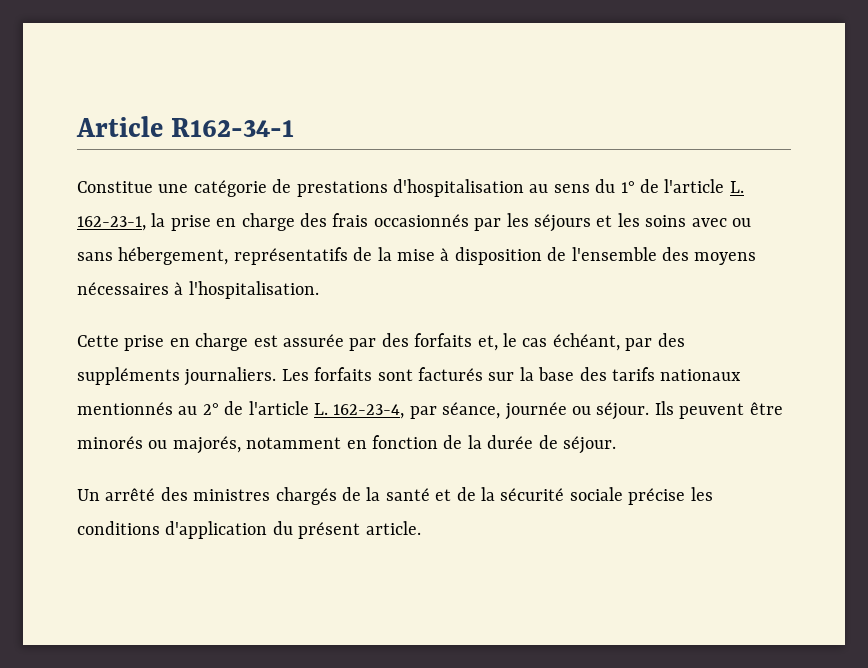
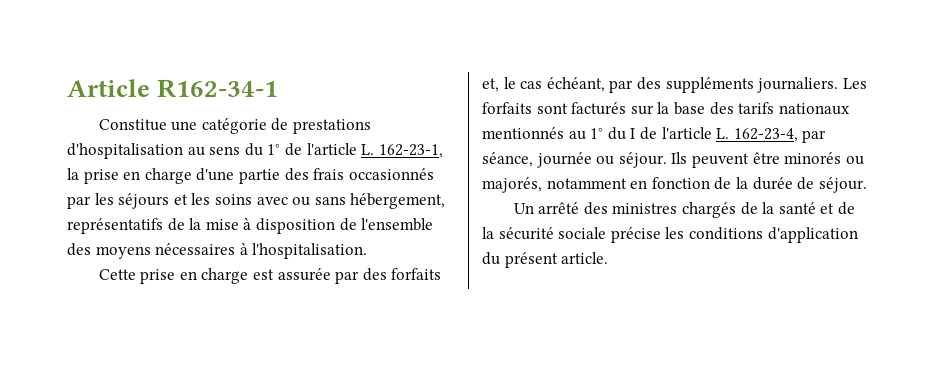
(295, 222) none -> [196,168,280,184] d'une partie
[202,403,219,415] 2° -> [590,127,636,140] 1° du I

